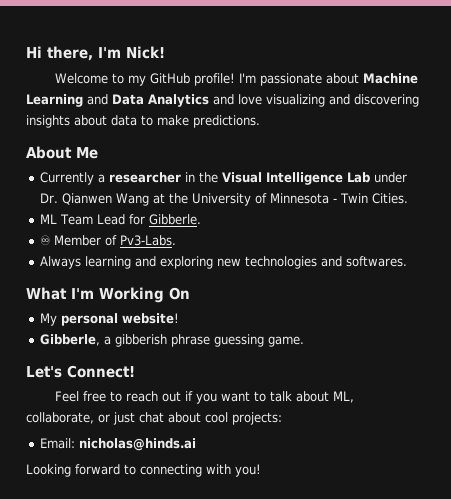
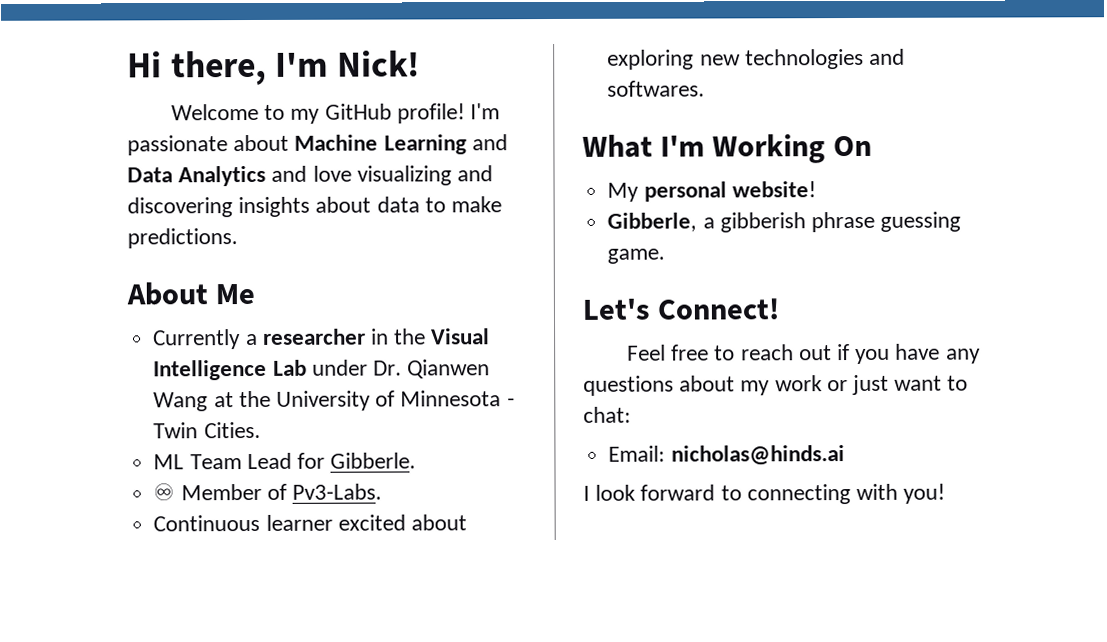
[40,256,157,269] Always learning and -> [153,514,467,532] Continuous learner excited about
[220,391,354,403] [26,412,282,425] want to talk about ML, collaborate, or just chat about cool projects: -> [895,343,981,364] [583,374,969,396] [583,406,631,423] have any questions about my work or just want to chat:
[26,464,71,477] Looking -> [583,484,637,501] I look

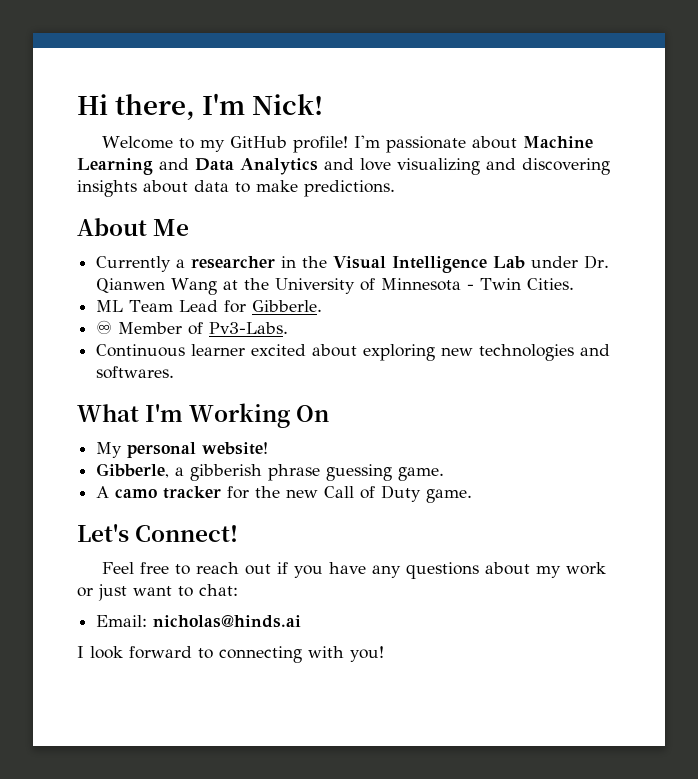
(666, 256) none -> [96,485,473,503] // A camo tracker for the new Call of Duty game.

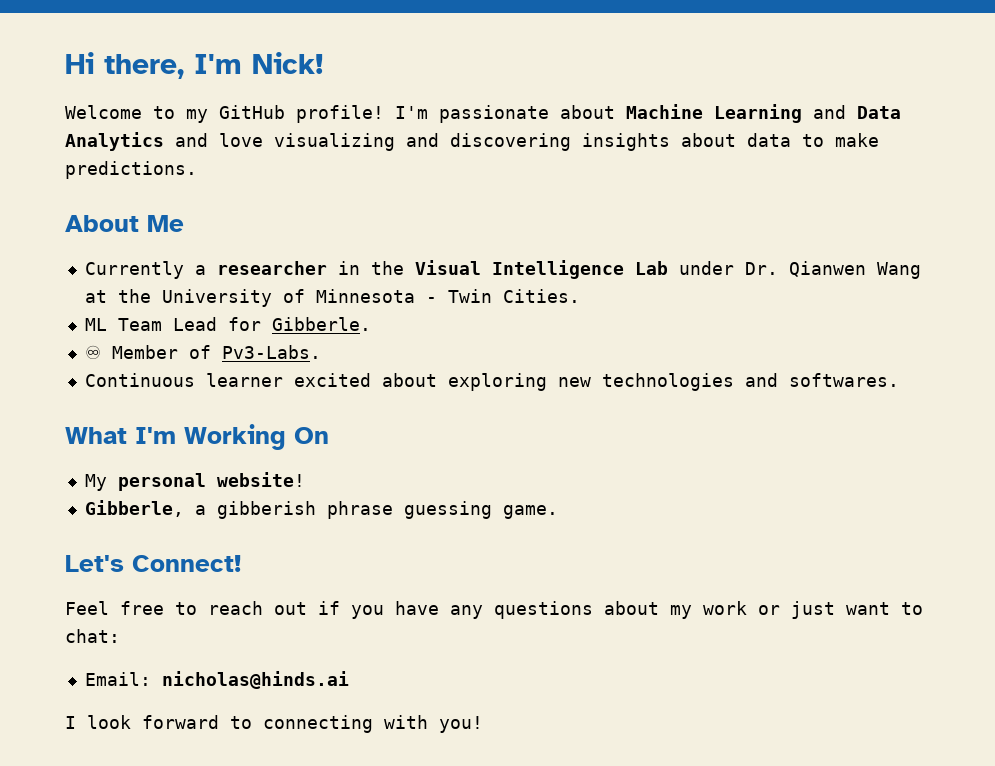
[96,485,473,503] // A camo tracker for the new Call of Duty game. -> (558, 512) none

